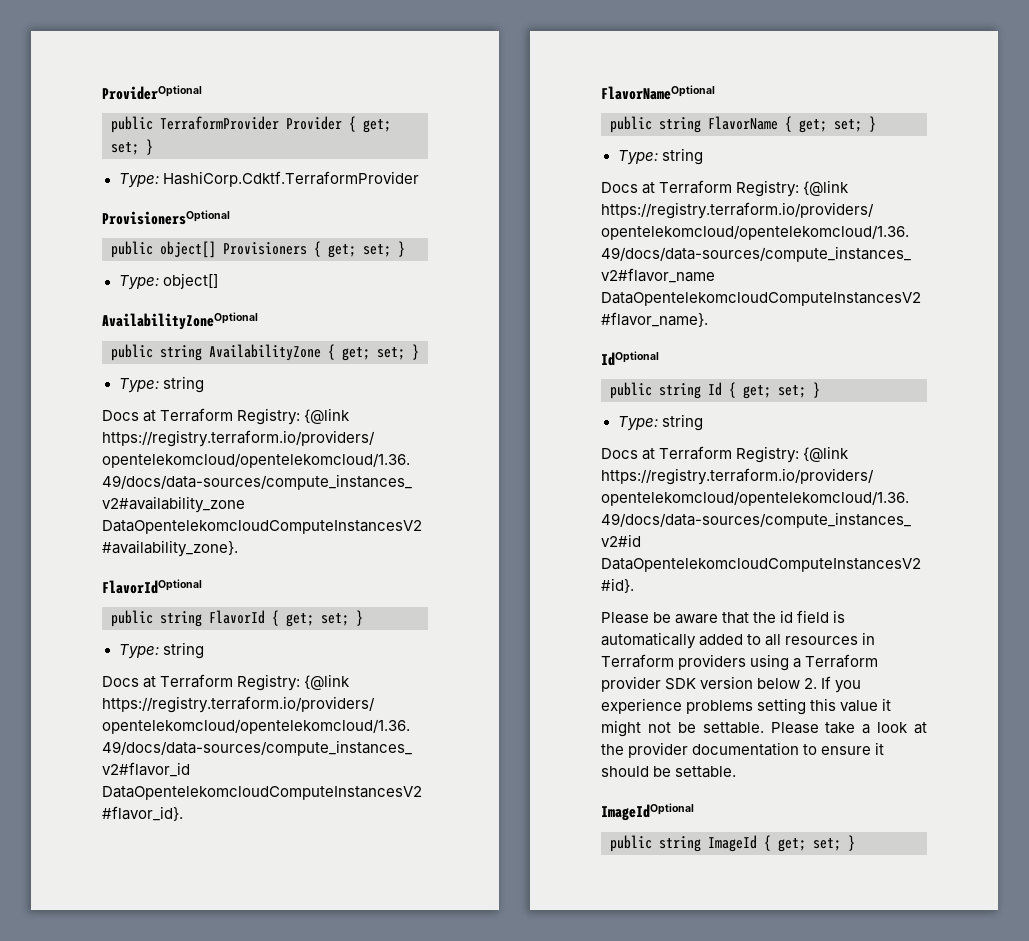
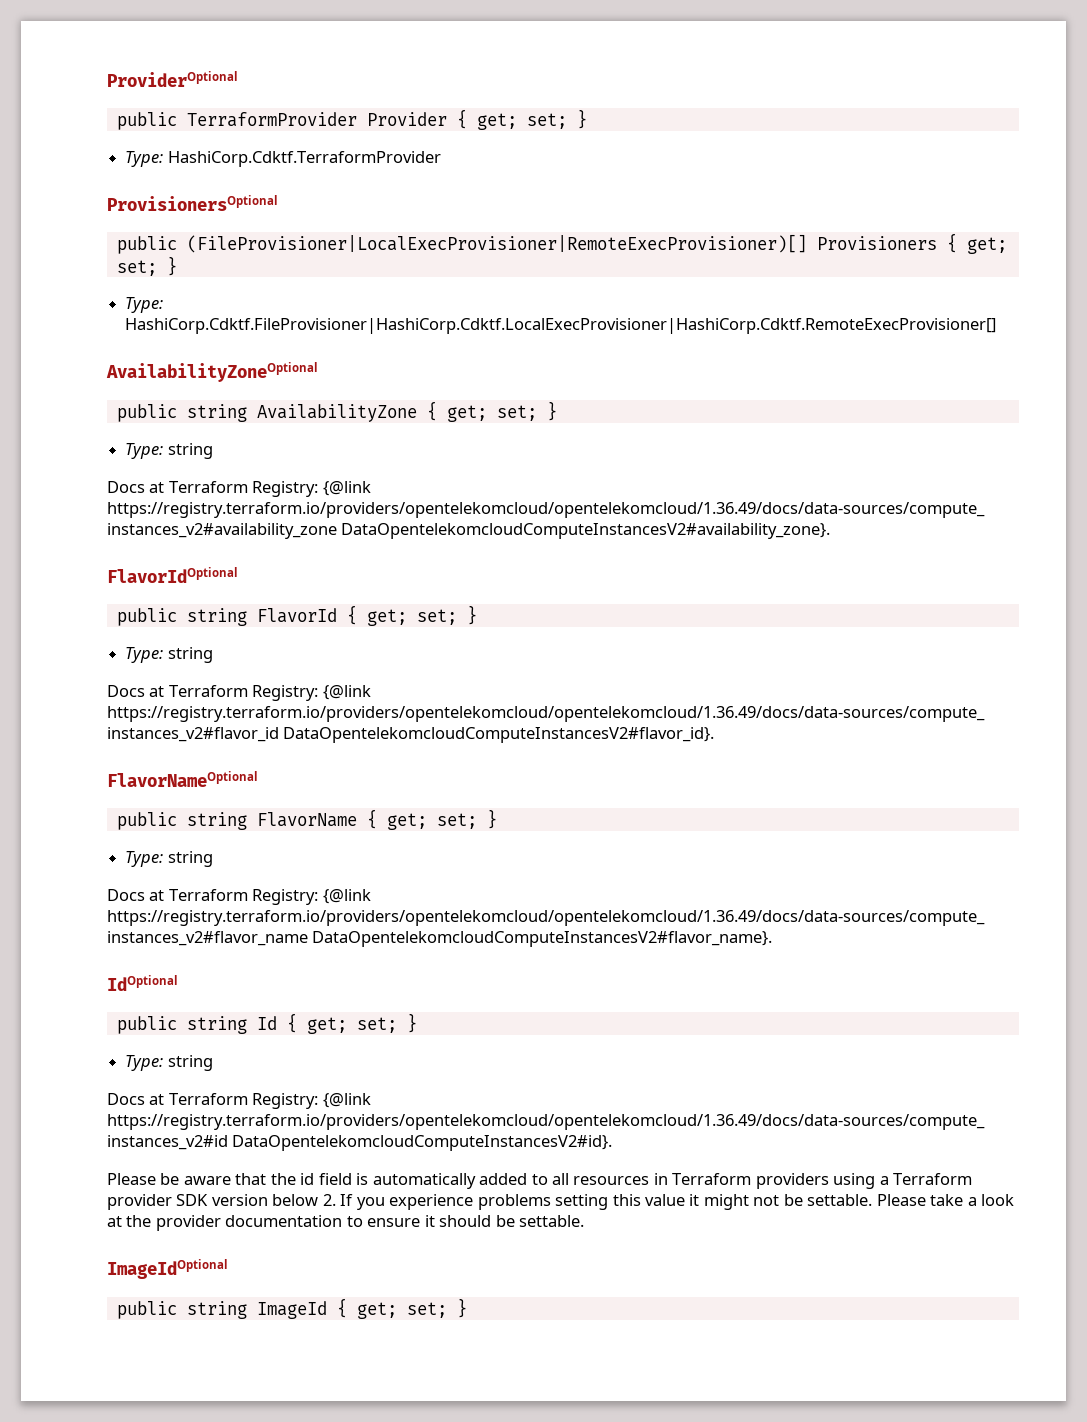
[160,241,216,258] object[] -> [186,234,807,253] (FileProvisioner|LocalExecProvisioner|RemoteExecProvisioner)[]
[162,273,218,289] object[] -> [125,318,997,334] HashiCorp.Cdktf.FileProvisioner|HashiCorp.Cdktf.LocalExecProvisioner|HashiCorp.Cdktf.RemoteExecProvisioner[]

